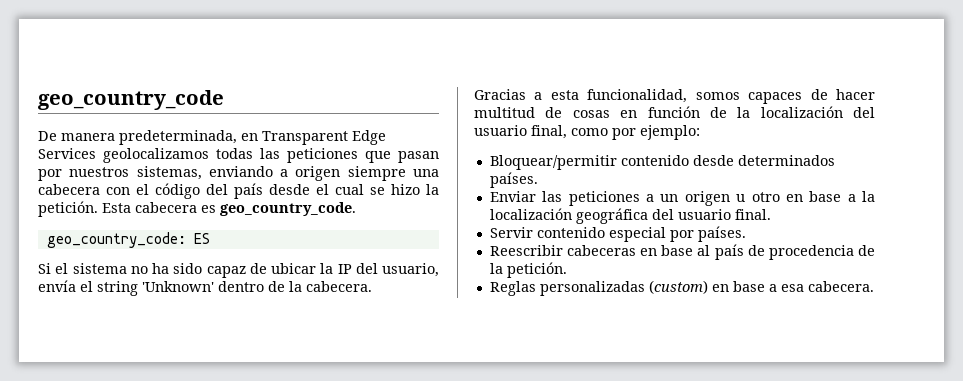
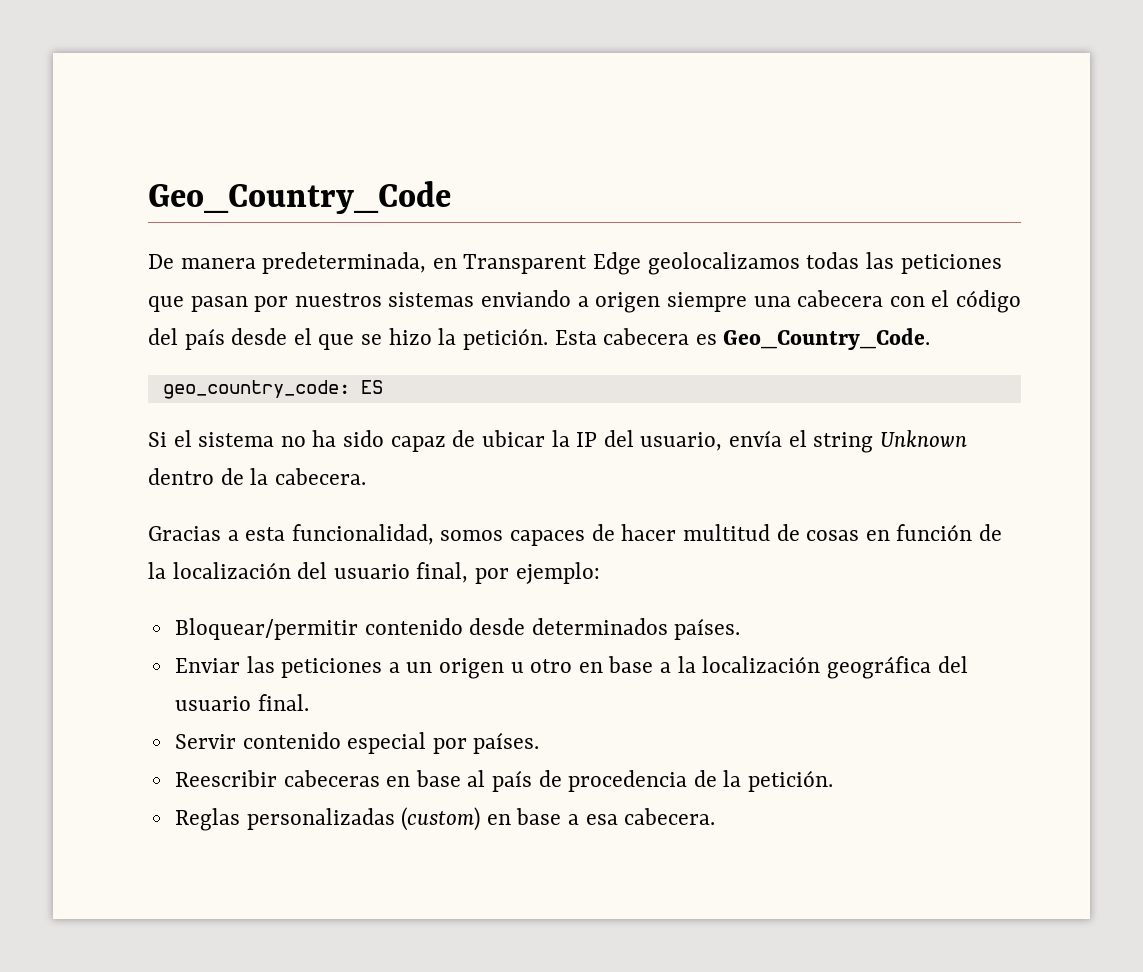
[38,90,224,110] geo_country_code -> [148,181,451,214] Geo_Country_Code
[38,148,96,159] Services -> (642, 263) none
[136,166,202,180] sistemas, -> [388,292,475,307] sistemas
[335,184,364,195] cual -> [318,334,355,350] que
[220,202,356,216] geo_country_code. -> [723,328,931,350] Geo_Country_Code.
[142,281,214,292] 'Unknown' -> [879,430,967,447] Unknown
[571,128,608,136] como -> (469, 572) none

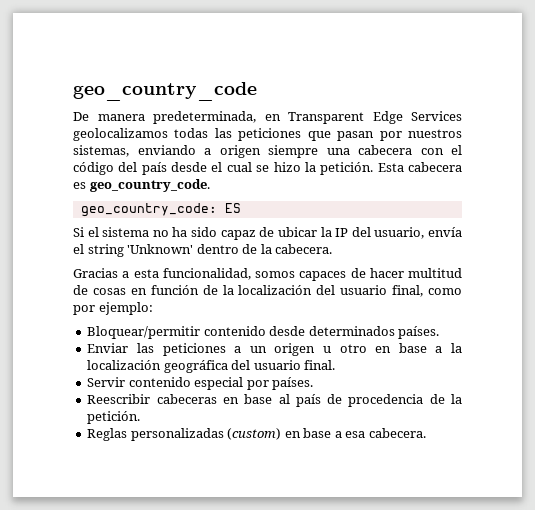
[148,181,451,214] Geo_Country_Code -> [73,82,257,101] geo_country_code
(642, 263) none -> [411,111,462,121] Services
[388,292,475,307] sistemas -> [73,145,129,157] sistemas,
[318,334,355,350] que -> [226,162,252,172] cual
[723,328,931,350] Geo_Country_Code. -> [89,179,210,192] geo_country_code.
[879,430,967,447] Unknown -> [127,244,194,254] 'Unknown'
(469, 572) none -> [427,288,462,295] como

